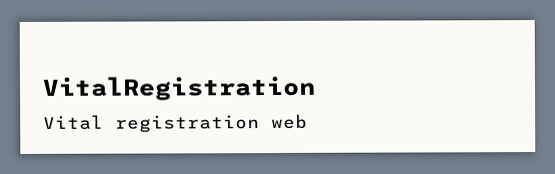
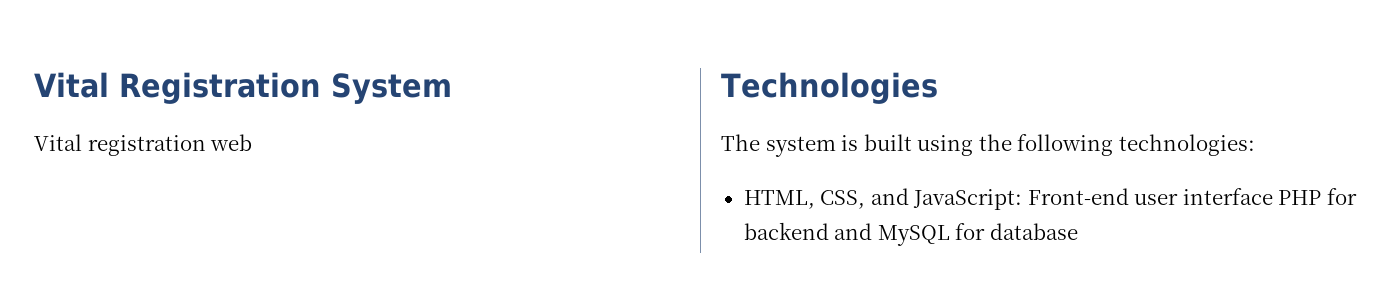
[42,75,316,101] VitalRegistration -> [34,72,452,104] Vital Registration System
(308, 121) none -> [721,72,938,104] [721,134,1255,157] [743,188,1357,210] [743,222,1078,246] // Technologies // The system is built using the following technologies: // HTML, CSS, and JavaScript: Front-end user interface PHP for backend and MySQL for database

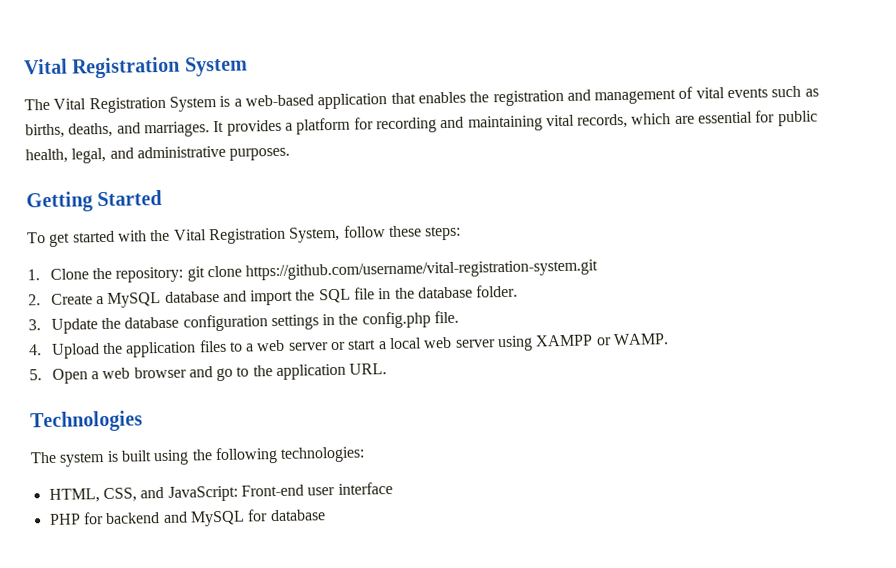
[34,134,253,156] Vital registration web -> [24,85,819,114] [25,110,818,139] [25,145,291,164] [26,189,163,213] [27,225,462,247] [27,259,599,283] [28,284,519,308] [28,310,460,334] [28,333,670,359] [29,363,388,384] The Vital Registration System is a web-based application that enables the registration and management of vital events such as births, deaths, and marriages. It provides a platform for recording and maintaining vital records, which are essential for public health, legal, and administrative purposes. // Getting Started // To get started with the Vital Registration System, follow these steps: // 1. Clone the repository: git clone https://github.com/username/vital-registration-system.git // 2. Create a MySQL database and import the SQL file in the database folder. // 3. Update the database configuration settings in the config.php file. // 4. Upload the application files to a web server or start a local web server using XAMPP or WAMP. // 5. Open a web browser and go to the application URL.
(1273, 196) none -> (393, 488) //

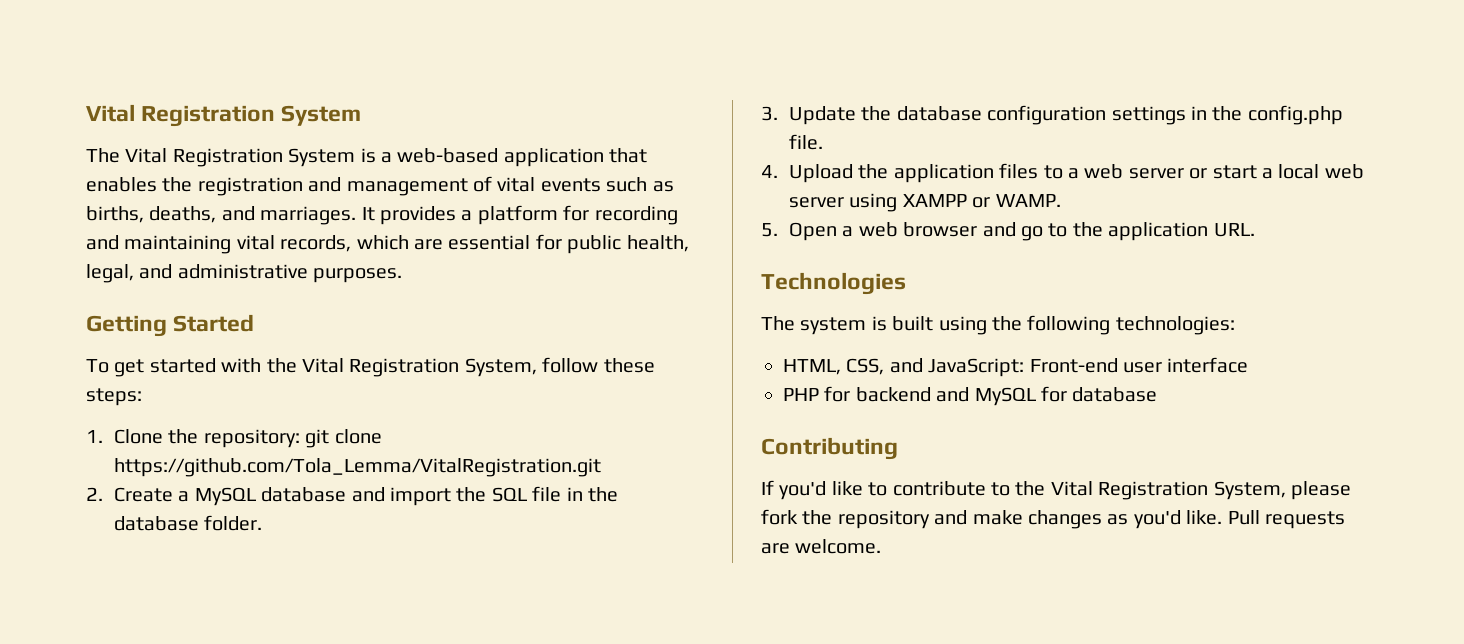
[245,259,599,281] https://github.com/username/vital-registration-system.git -> [113,458,601,477] https://github.com/Tola_Lemma/VitalRegistration.git
(326, 515) none -> [761,437,898,460] [761,480,1351,500] [761,509,1345,529] [761,539,882,554] // Contributing // If you'd like to contribute to the Vital Registration System, please fork the repository and make changes as you'd like. Pull requests are welcome.

